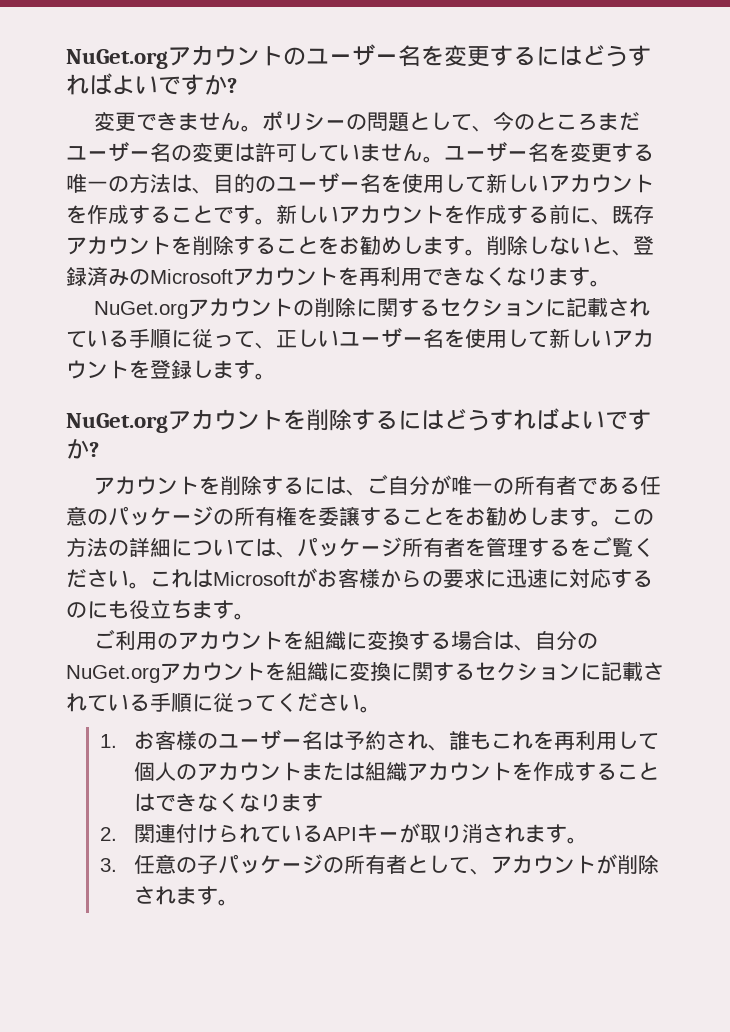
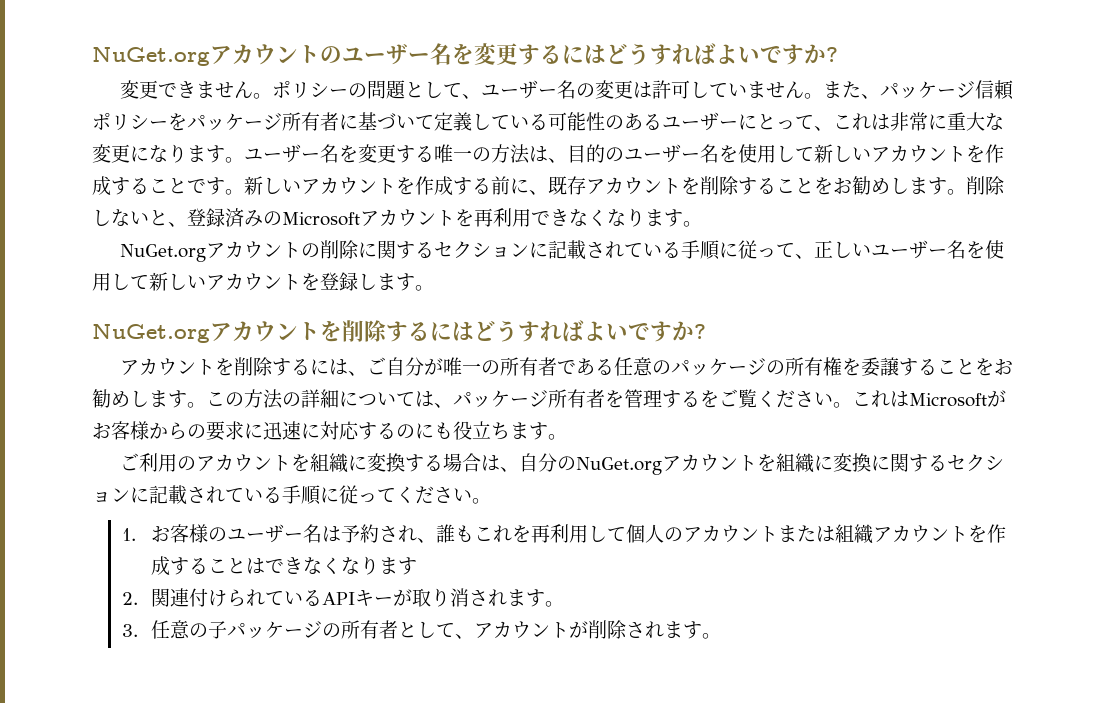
[492,111,640,131] 今のところまだ -> (482, 96) none
(444, 159) none -> [823,80,1015,100] [92,112,1004,131] [92,144,244,163] また、パッケージ信頼ポリシーをパッケージ所有者に基づいて定義している可能性のあるユーザーにとって、これは非常に重大な変更になります。

